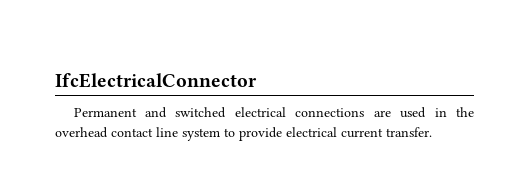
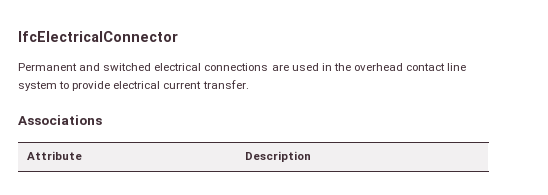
(432, 132) none -> [18,115,102,125] [27,151,83,160] [245,151,312,162] // Associations // Attribute | Description

